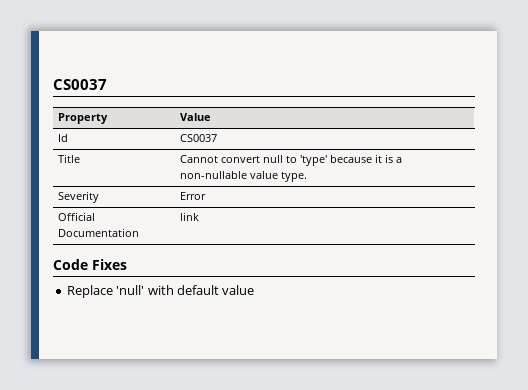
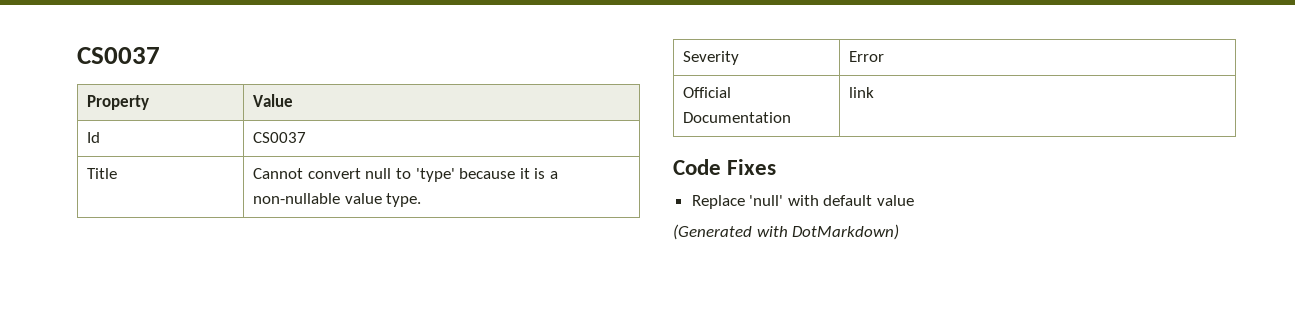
(255, 290) none -> [673,224,900,240] // (Generated with DotMarkdown)

